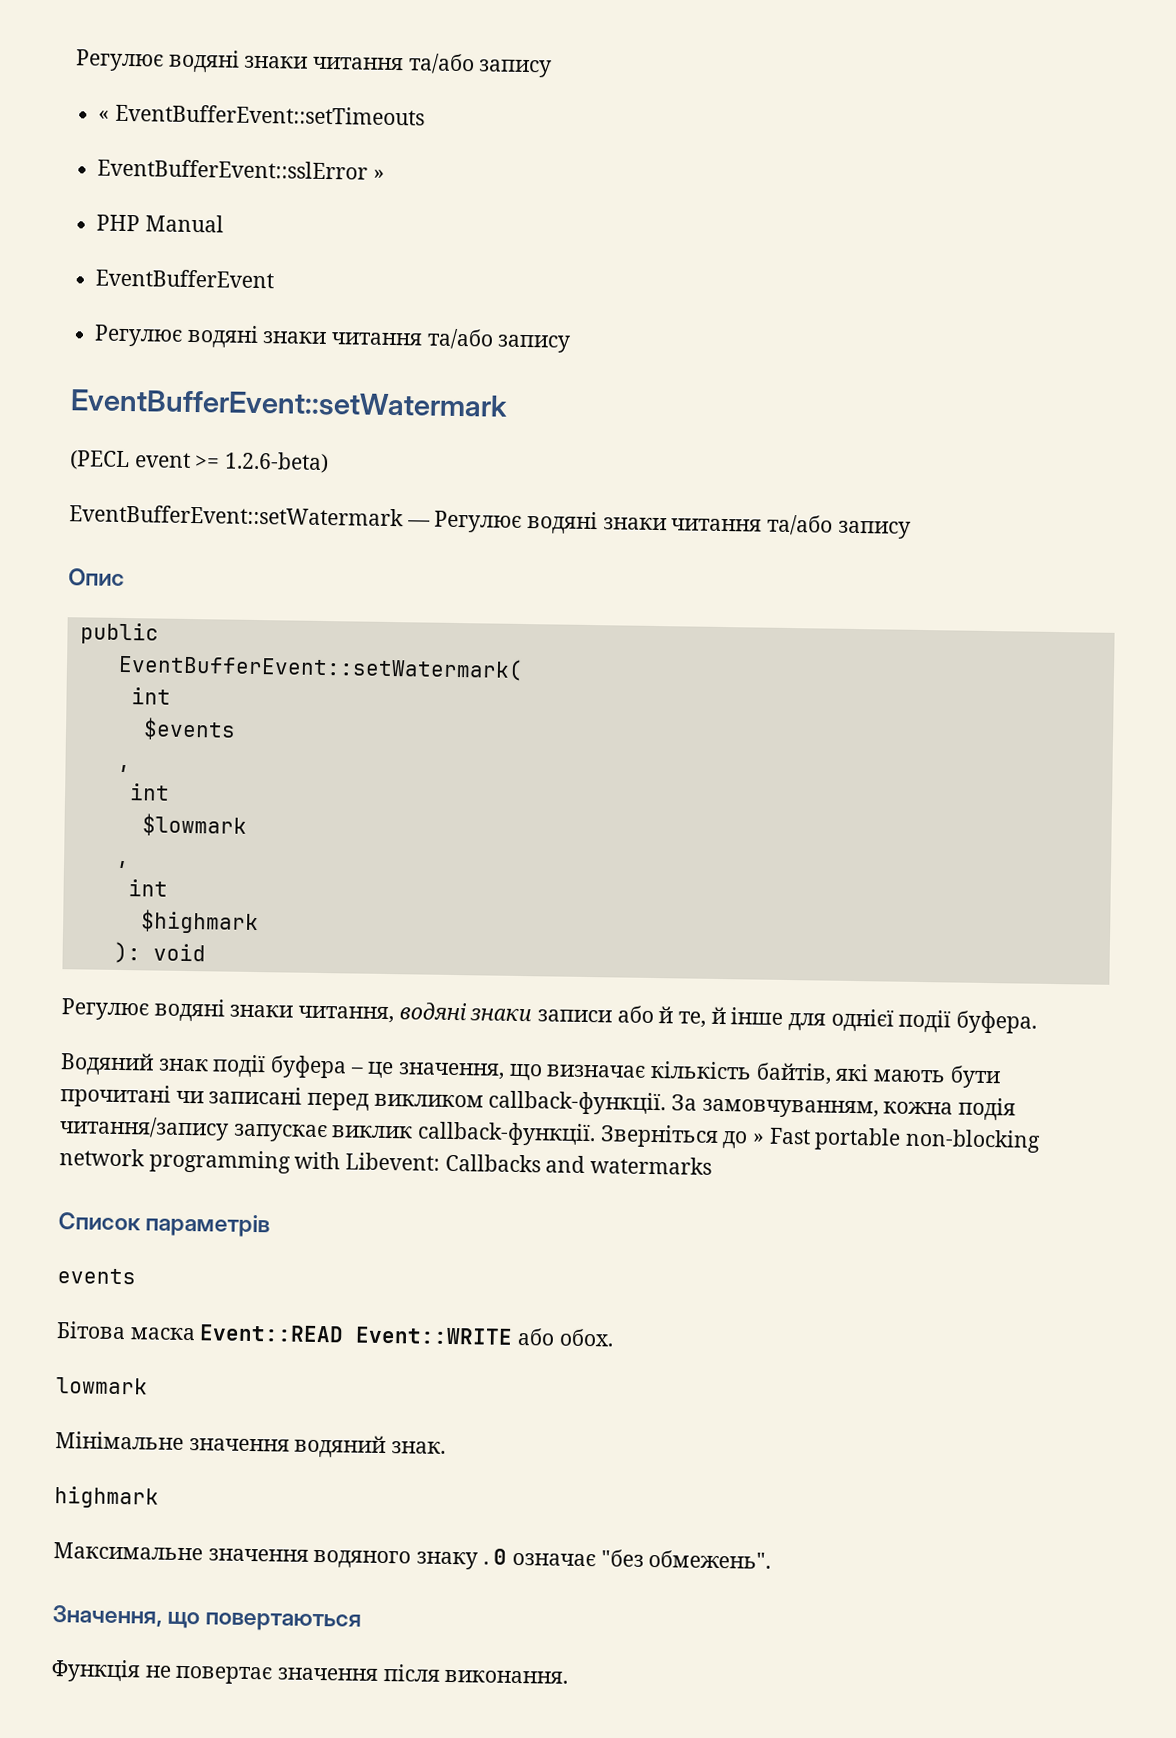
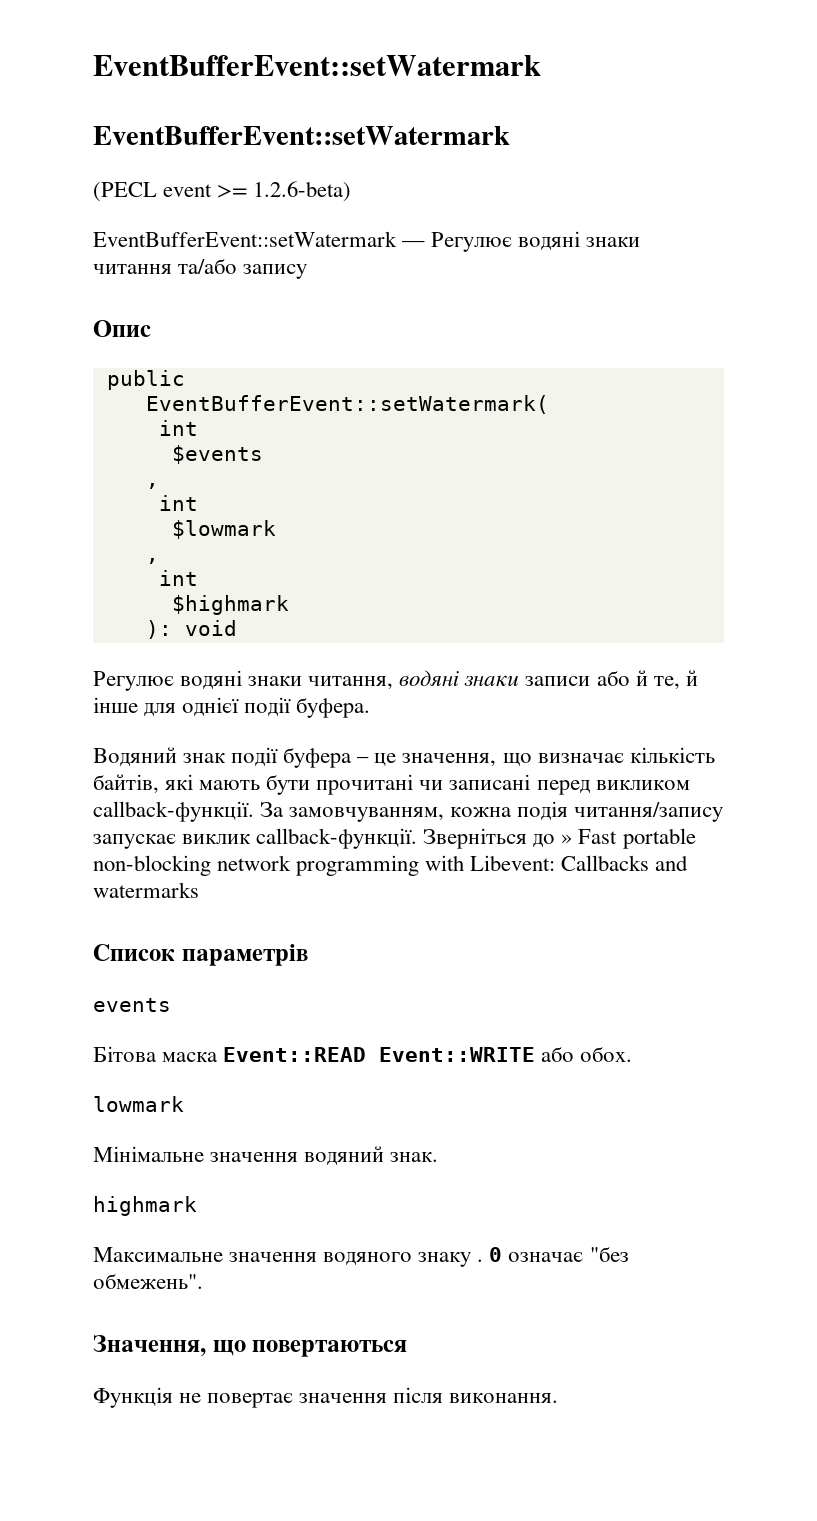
[75,49,553,78] [98,103,425,126] [97,158,385,180] [96,214,224,233] [95,268,275,289] [94,324,572,353] Регулює водяні знаки читання та/або запису // « EventBufferEvent::setTimeouts // EventBufferEvent::sslError » // PHP Manual // EventBufferEvent // Регулює водяні знаки читання та/або запису -> [93,55,541,76] EventBufferEvent::setWatermark

